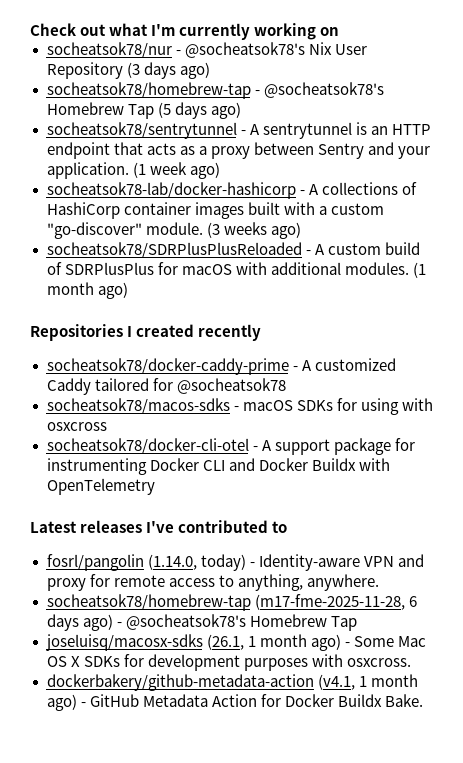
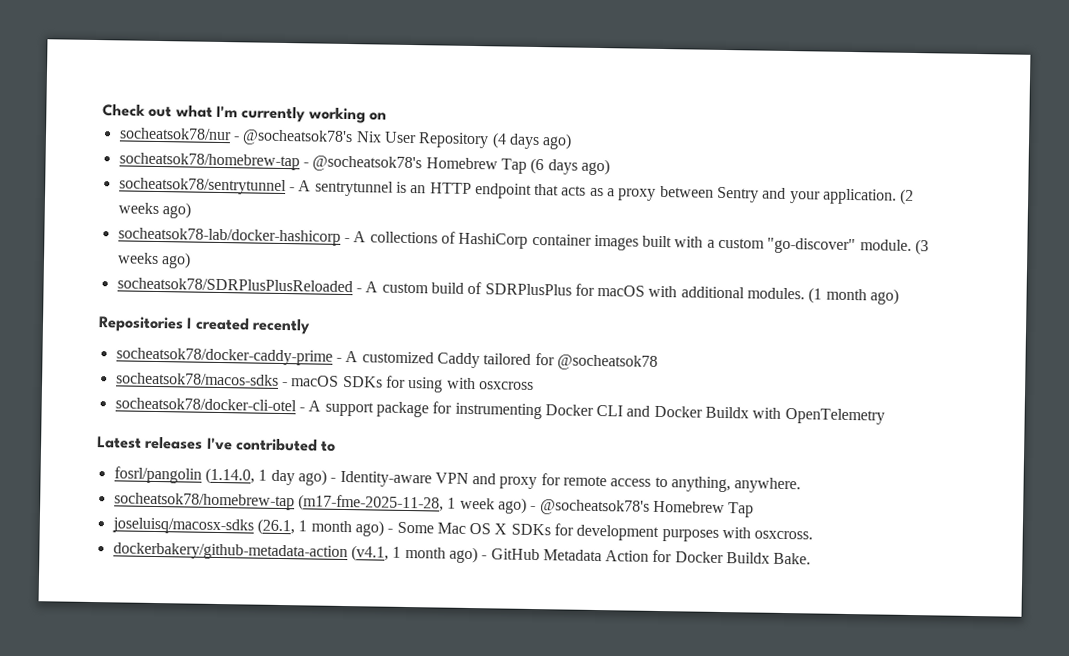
[126,62,140,78] (3 -> [491,132,507,149] (4
[157,102,171,118] (5 -> [530,157,545,175] (6
[132,162,187,178] (1 week -> [900,188,915,206] [117,202,159,215] (2 weeks
[200,554,246,571] today) -> [258,469,327,486] 1 day ago)
[408,596,417,607] [46,614,79,631] 6 days -> [447,497,495,510] 1 week

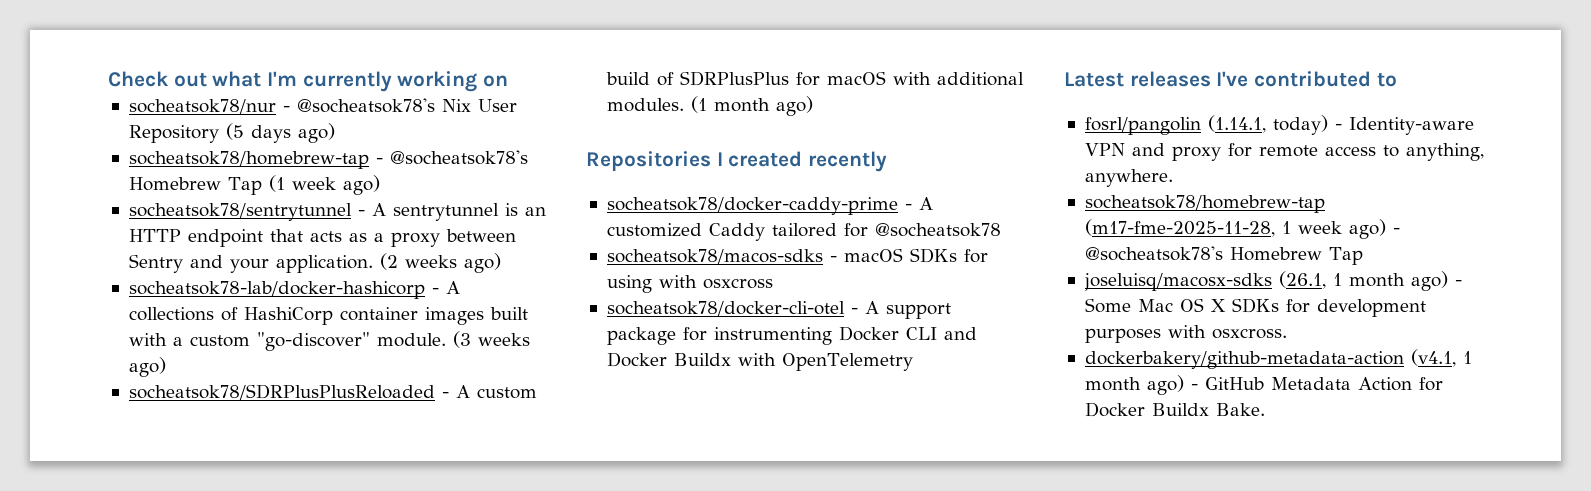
[491,132,507,149] (4 -> [225,123,244,140] (5
[530,157,578,175] (6 days -> [268,175,336,192] (1 week
[204,467,327,486] (1.14.0, 1 day ago) -> [1207,115,1328,135] (1.14.1, today)

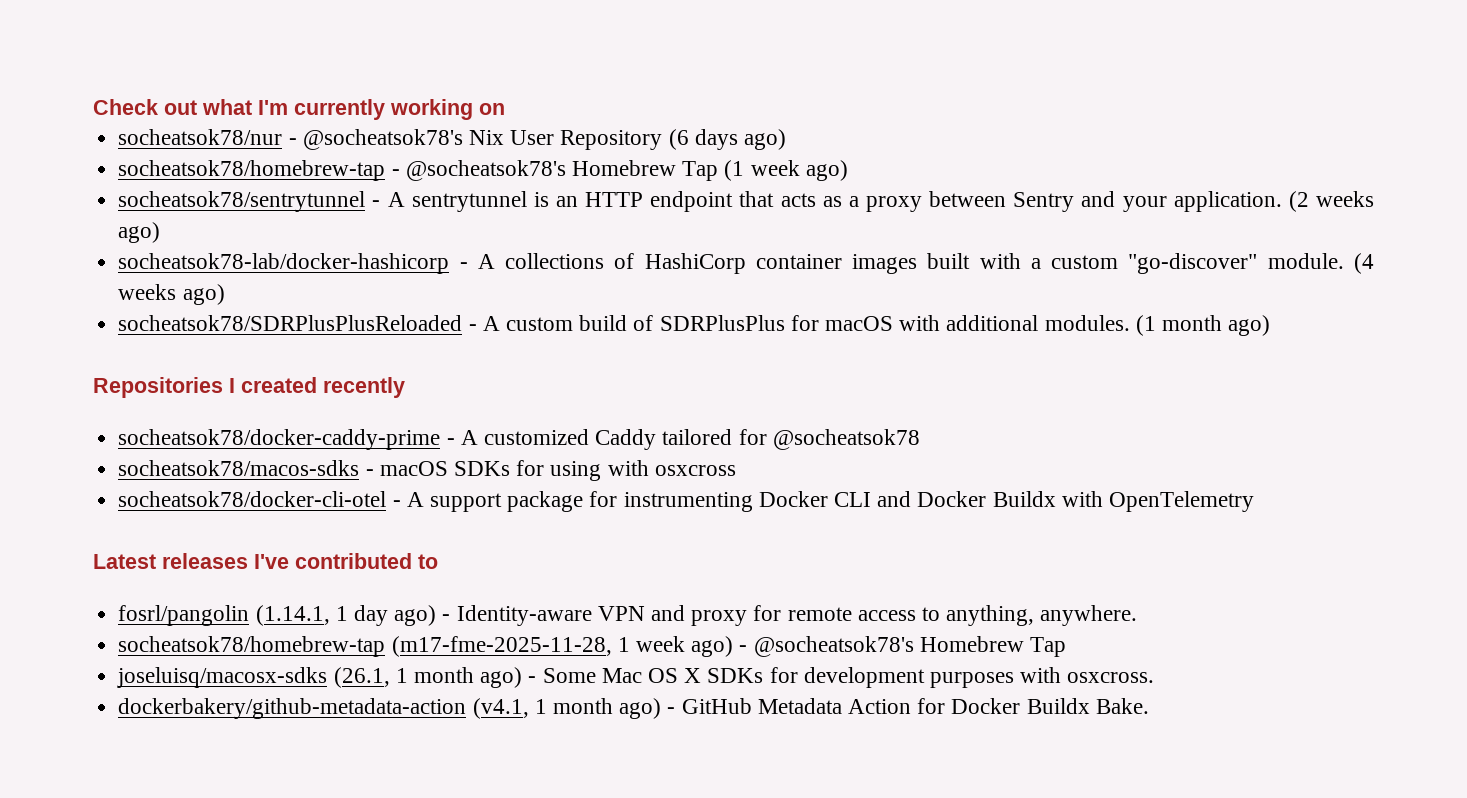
[225,123,244,140] (5 -> [668,129,689,150] (6
[452,331,471,348] (3 -> [1354,253,1375,274] (4
[1272,115,1328,135] today) -> [335,605,437,626] 1 day ago)

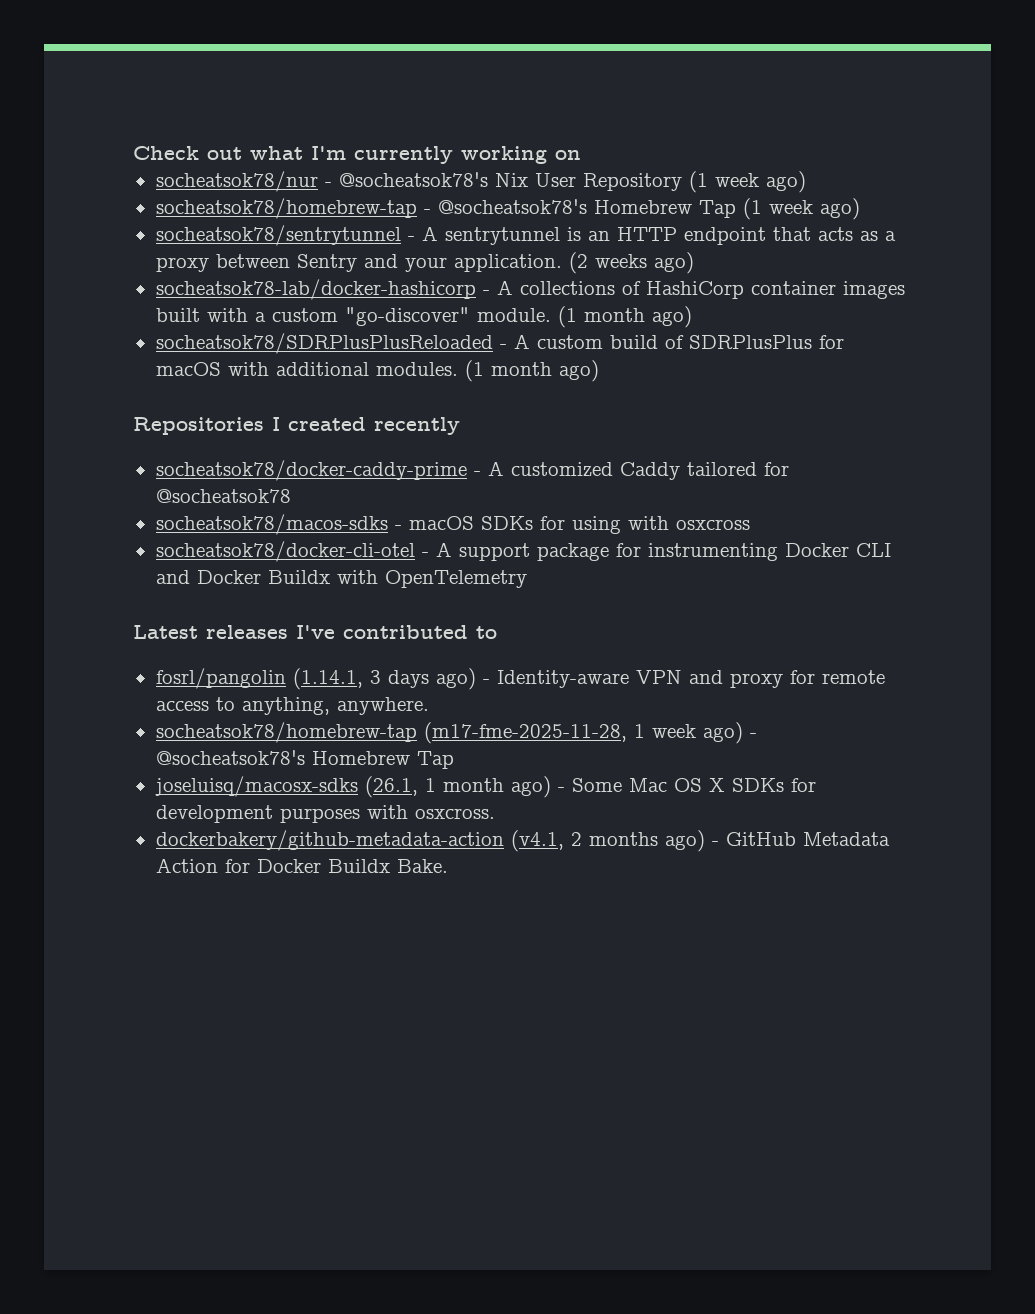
[668,129,738,150] (6 days -> [688,171,759,193] (1 week
[1354,253,1375,274] [118,284,177,300] (4 weeks -> [557,306,645,328] (1 month
[335,605,388,626] 1 day -> [369,670,429,688] 3 days
[534,698,613,714] 1 month -> [570,832,658,846] 2 months

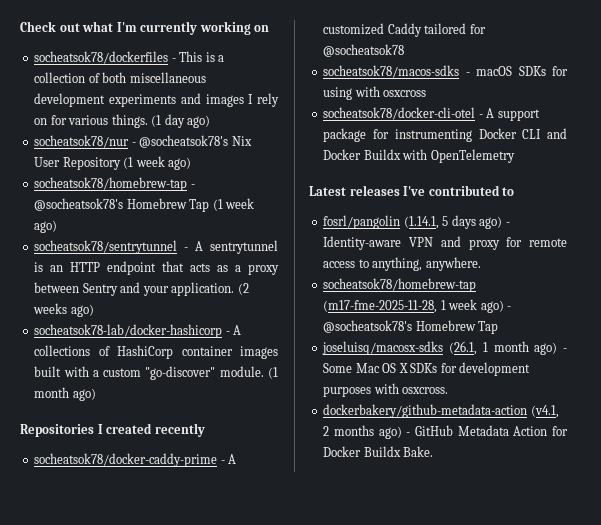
(581, 155) none -> [34,51,225,64] [34,72,206,83] [34,93,279,107] [34,114,211,128] // socheatsok78/dockerfiles - This is a collection of both miscellaneous development experiments and images I rely on for various things. (1 day ago)
[155,333,844,354] [155,360,599,382] // socheatsok78/SDRPlusPlusReloaded - A custom build of SDRPlusPlus for macOS with additional modules. (1 month ago) -> (96, 394) none
[369,670,381,684] 3 -> [442,216,449,226] 5

